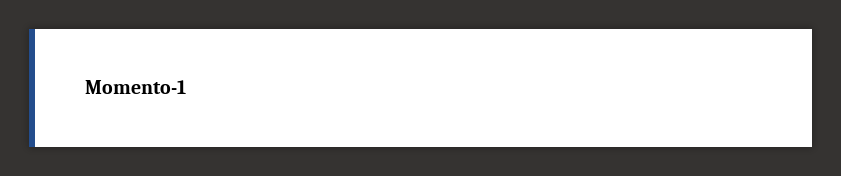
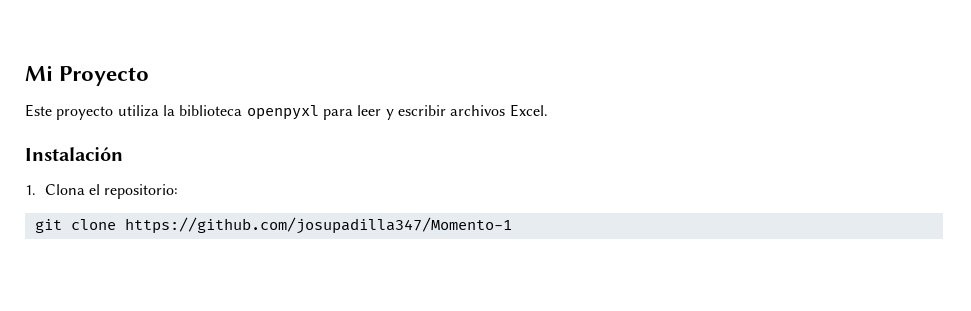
[85,80,186,94] Momento-1 -> [25,65,150,86] [25,104,548,120] [25,147,123,161] [25,184,179,199] [34,217,512,234] Mi Proyecto // Este proyecto utiliza la biblioteca openpyxl para leer y escribir archivos Excel. // Instalación // 1. Clona el repositorio: // git clone https://github.com/josupadilla347/Momento-1

